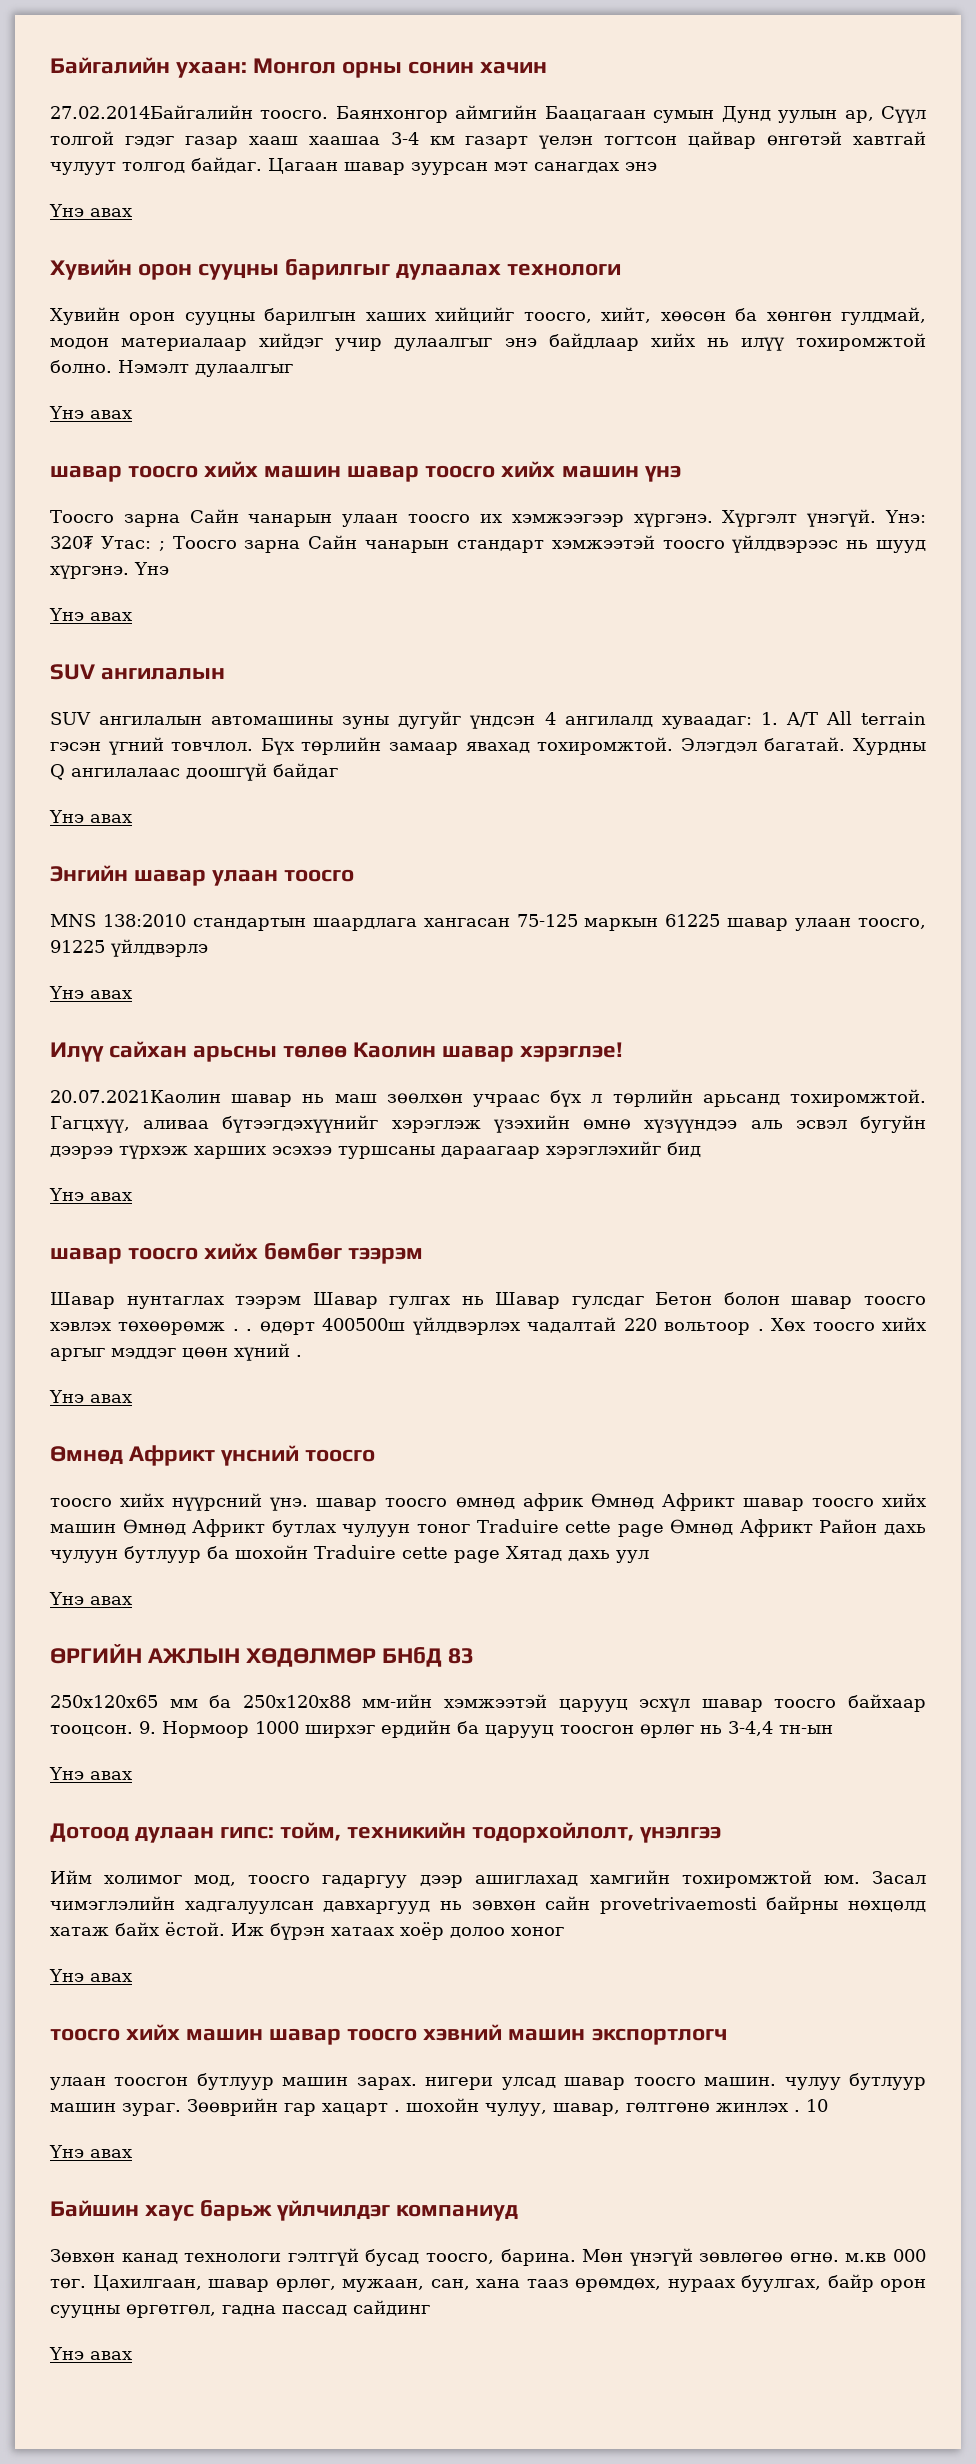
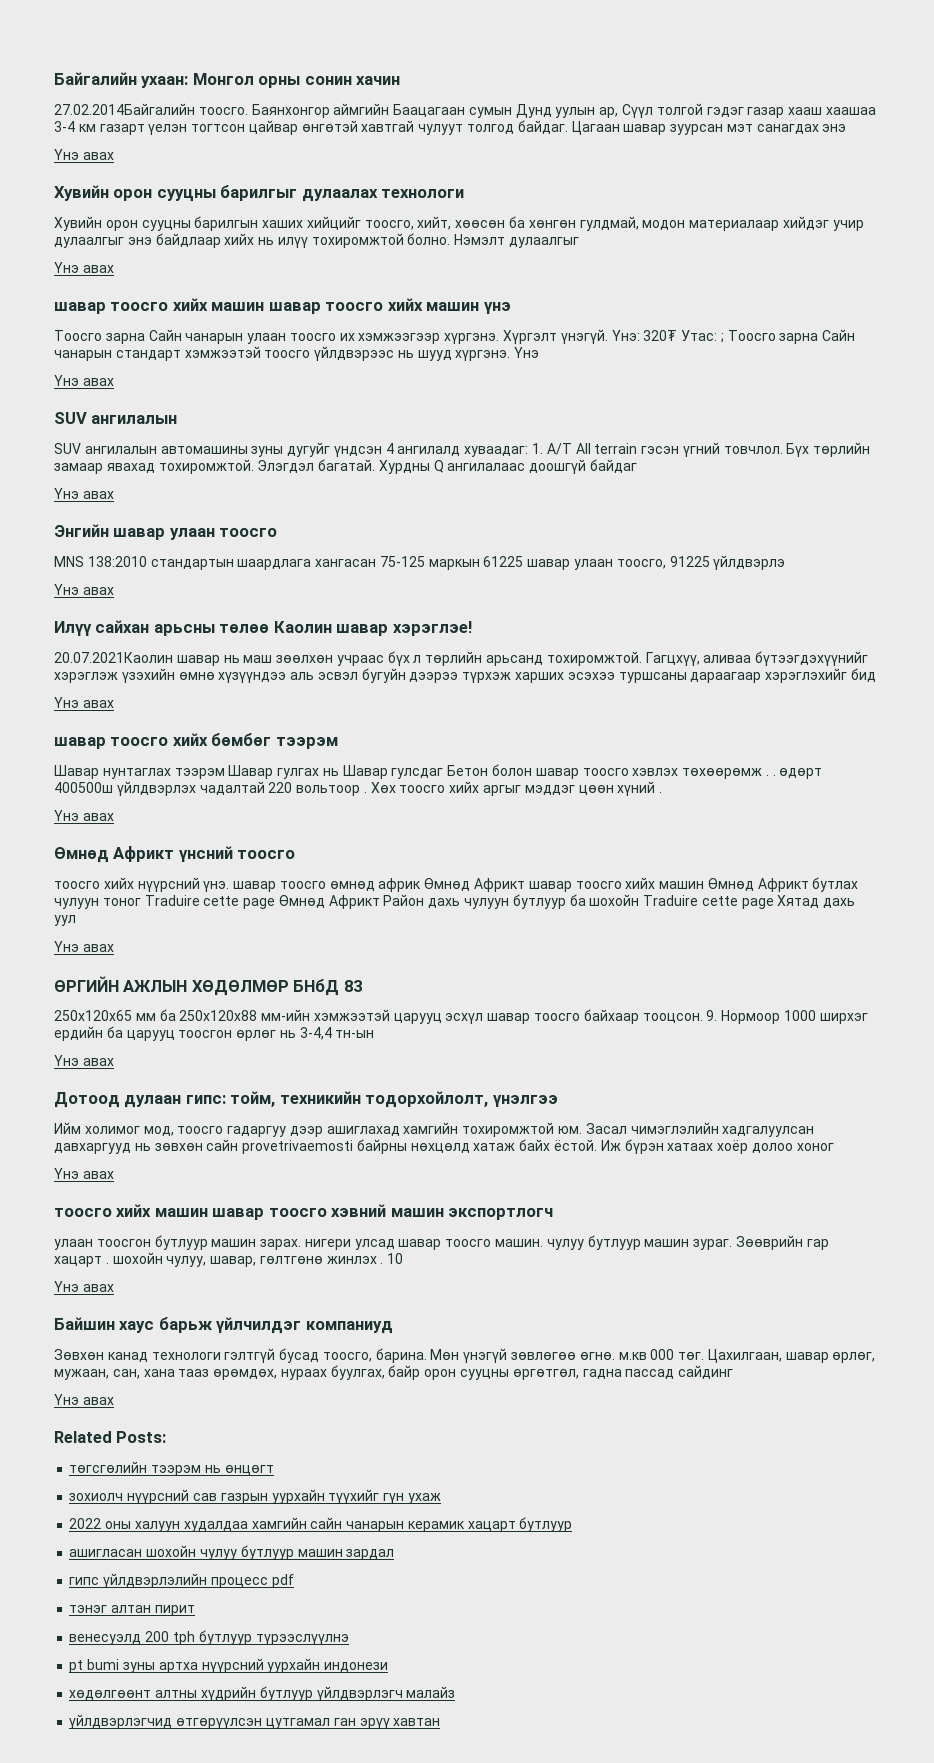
(132, 2355) none -> [54,1431,167,1443] [69,1461,274,1476] [69,1489,441,1504] [69,1517,573,1532] [69,1545,395,1560] [69,1573,294,1588] [69,1605,195,1616] [69,1630,349,1645] [69,1658,389,1673] [69,1686,456,1701] [69,1714,441,1729] // Related Posts: // төгсгөлийн тээрэм нь өнцөгт // зохиолч нүүрсний сав газрын уурхайн түүхийг гүн ухаж // 2022 оны халуун худалдаа хамгийн сайн чанарын керамик хацарт бутлуур // ашигласан шохойн чулуу бутлуур машин зардал // гипс үйлдвэрлэлийн процесс pdf // тэнэг алтан пирит // венесуэлд 200 tph бутлуур түрээслүүлнэ // pt bumi зуны артха нүүрсний уурхайн индонези // хөдөлгөөнт алтны хүдрийн бутлуур үйлдвэрлэгч малайз // үйлдвэрлэгчид өтгөрүүлсэн цутгамал ган эрүү хавтан

